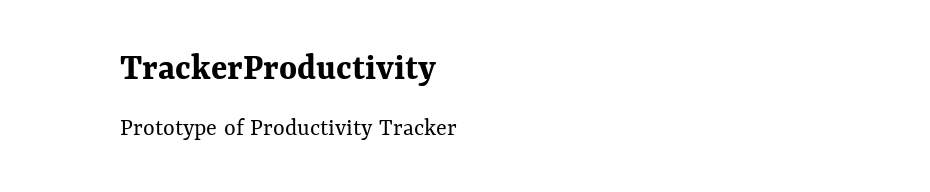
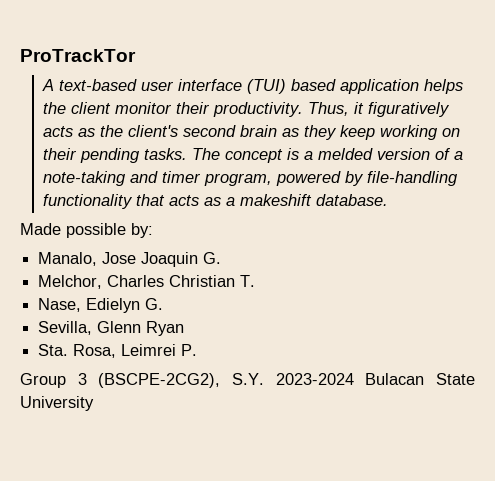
[120,53,436,86] [120,118,457,140] TrackerProductivity // Prototype of Productivity Tracker -> [20,49,136,62] [42,79,464,94] [43,102,451,117] [43,125,461,140] [43,148,464,163] [43,171,459,186] [43,194,389,209] [20,223,153,238] [38,252,222,267] [38,275,256,289] [38,298,164,313] [38,321,185,336] [38,344,198,358] [20,373,475,388] [20,396,94,411] ProTrackTor // A text-based user interface (TUI) based application helps the client monitor their productivity. Thus, it figuratively acts as the client's second brain as they keep working on their pending tasks. The concept is a melded version of a note-taking and timer program, powered by file-handling functionality that acts as a makeshift database. // Made possible by: // Manalo, Jose Joaquin G. // Melchor, Charles Christian T. // Nase, Edielyn G. // Sevilla, Glenn Ryan // Sta. Rosa, Leimrei P. // Group 3 (BSCPE-2CG2), S.Y. 2023-2024 Bulacan State University

